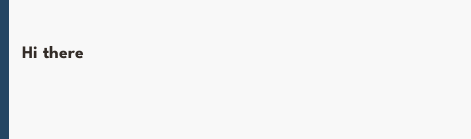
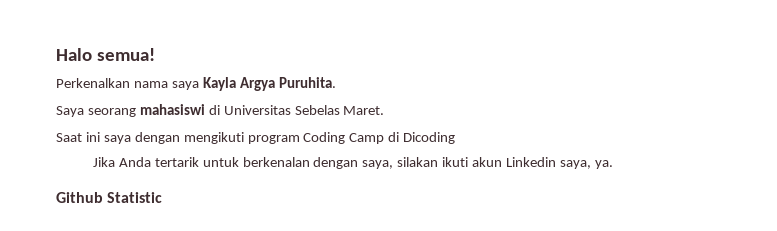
[22,45,84,59] Hi there -> [56,48,155,61] [56,77,336,91] [56,104,385,117] [56,132,456,144] [92,157,613,169] [56,192,163,203] Halo semua! // Perkenalkan nama saya Kayla Argya Puruhita. // Saya seorang mahasiswi di Universitas Sebelas Maret. // Saat ini saya dengan mengikuti program Coding Camp di Dicoding // Jika Anda tertarik untuk berkenalan dengan saya, silakan ikuti akun Linkedin saya, ya. // Github Statistic

